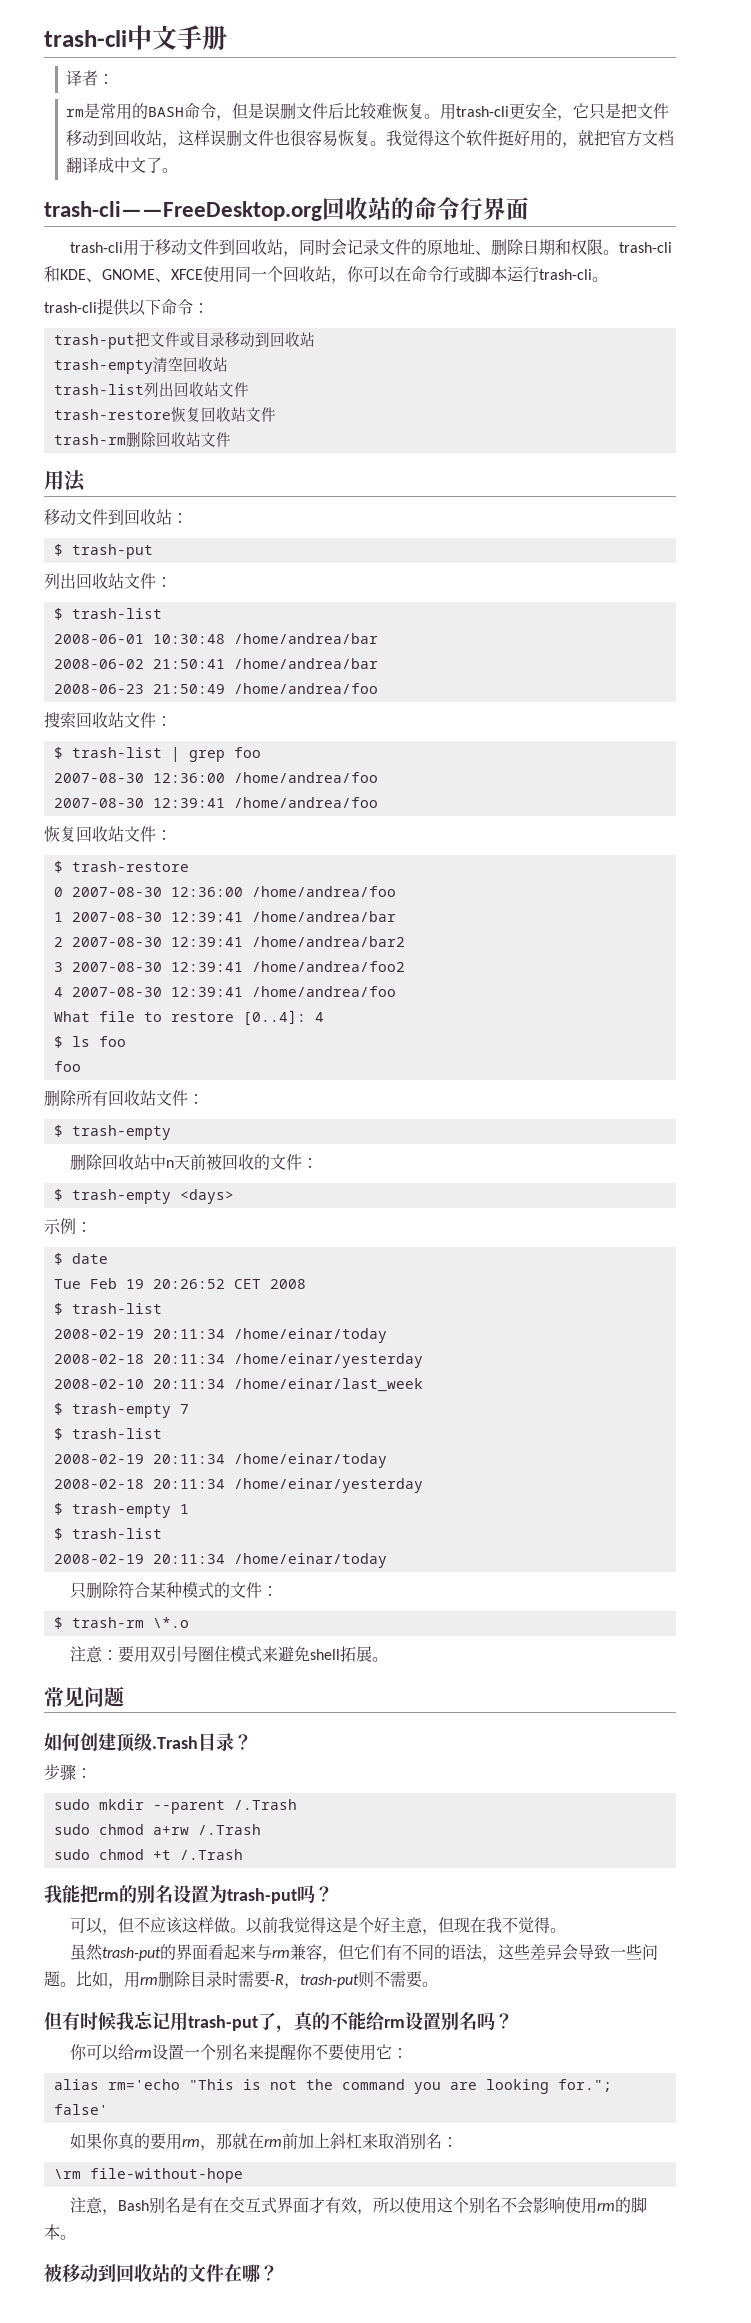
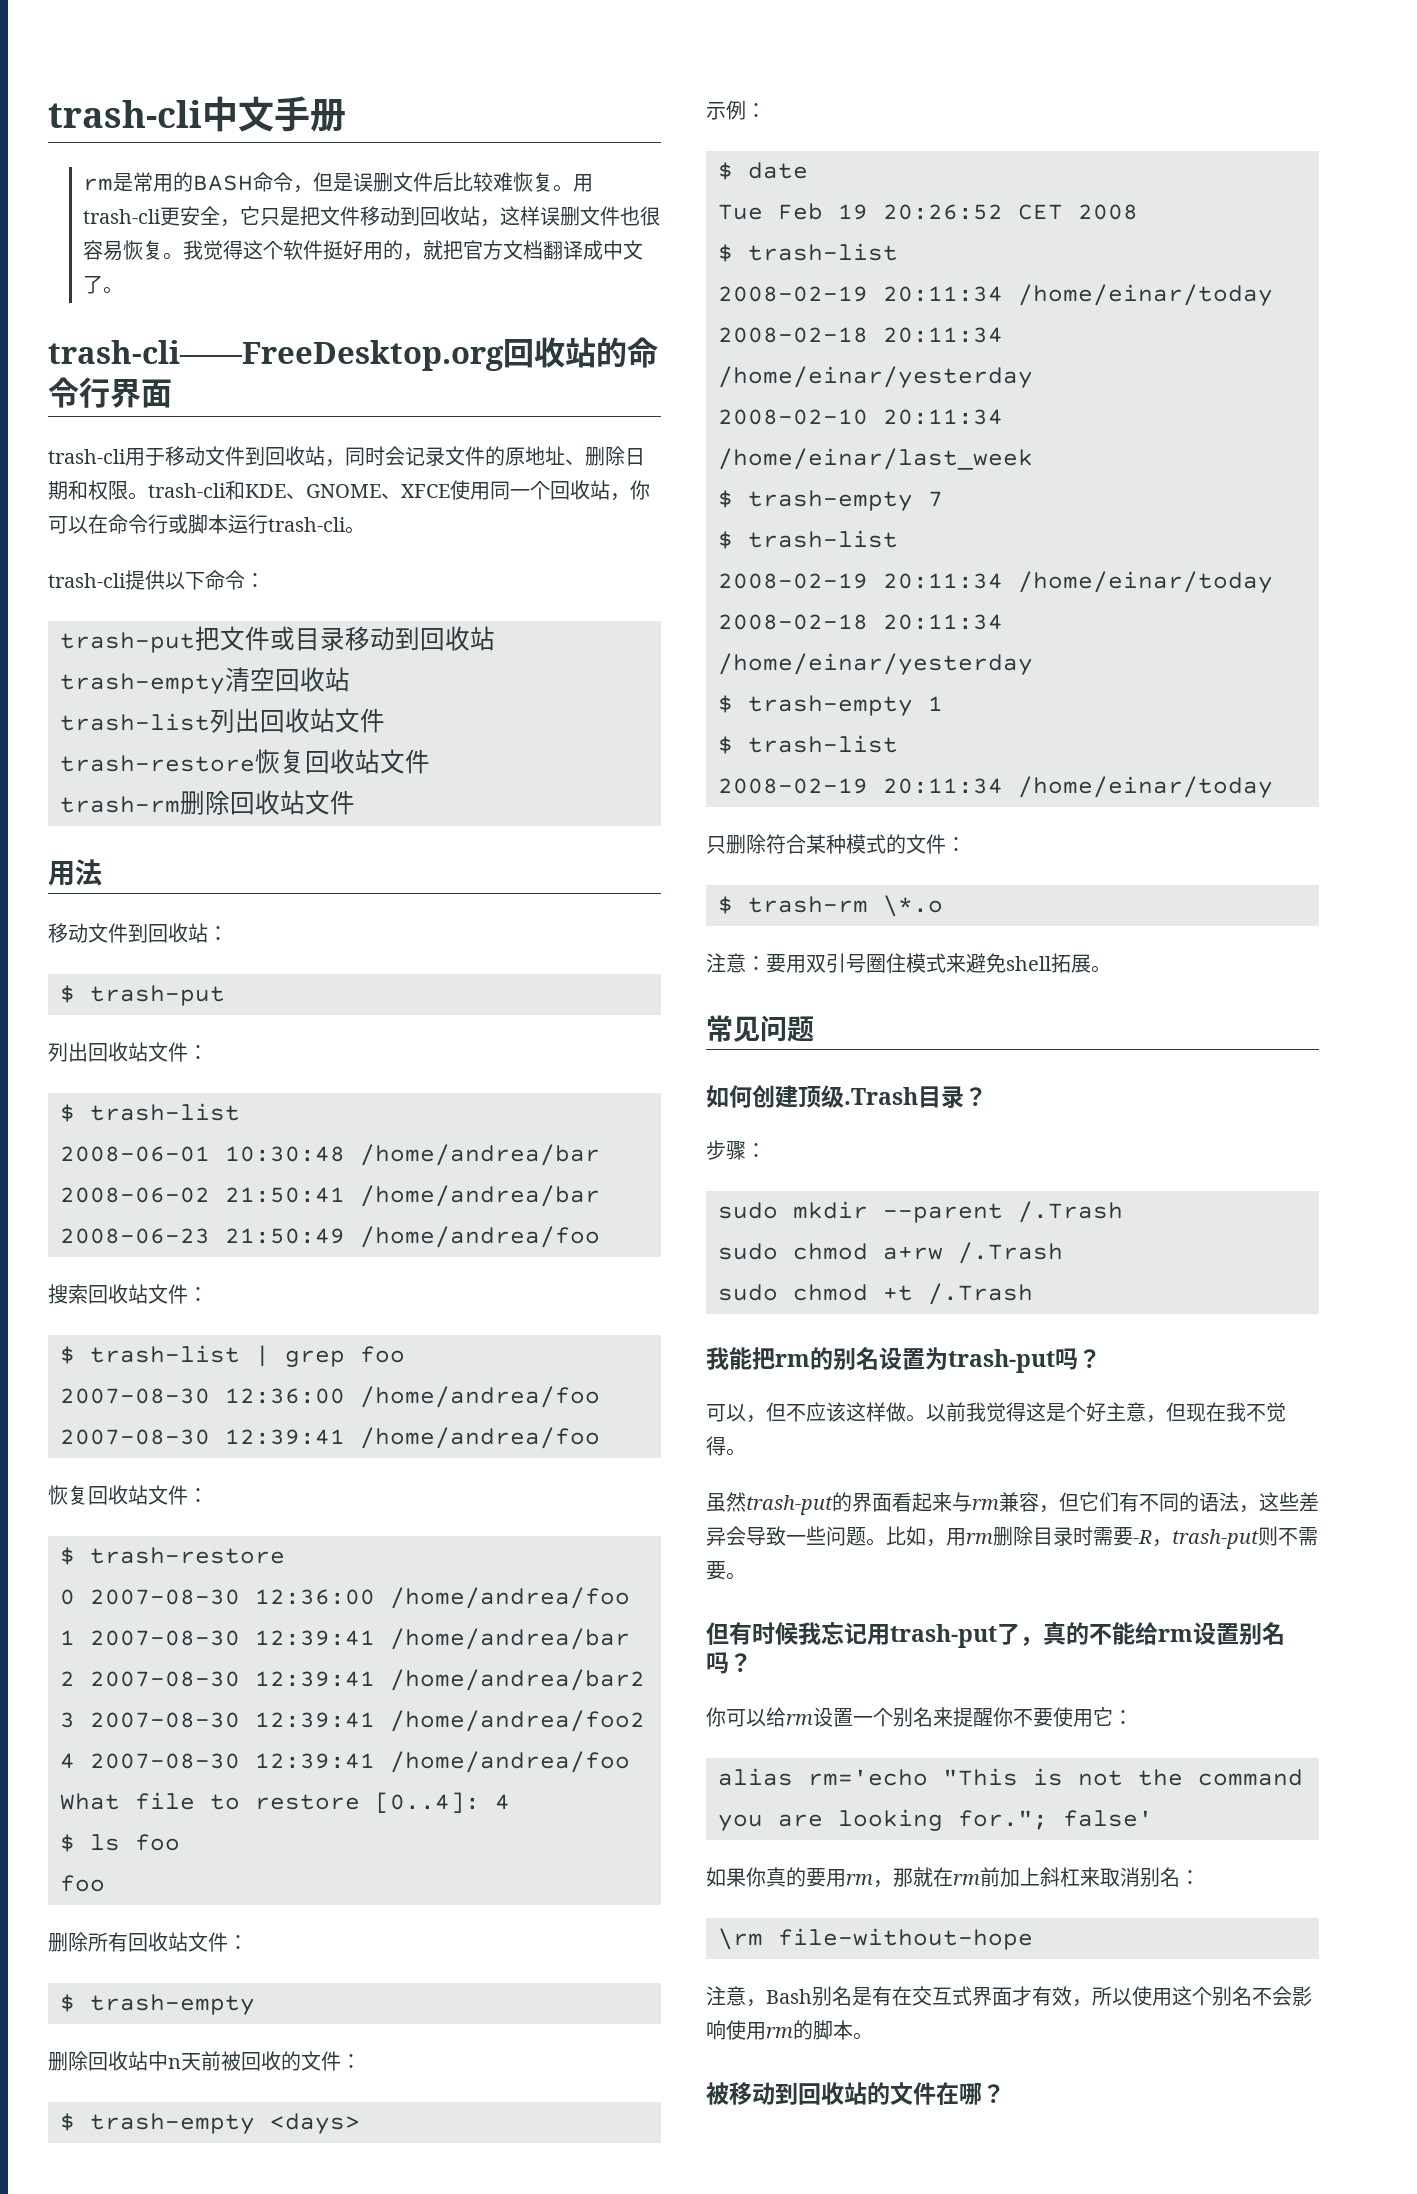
[66,70,115,86] // 译者： -> (346, 115) none

